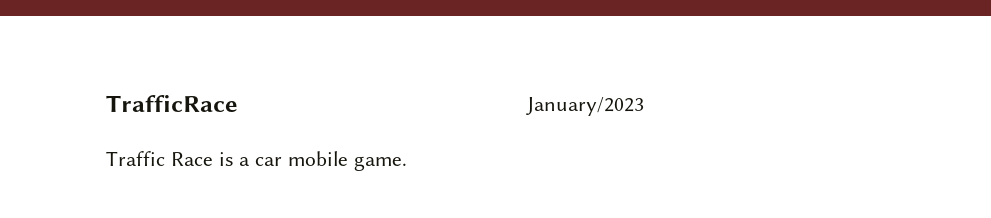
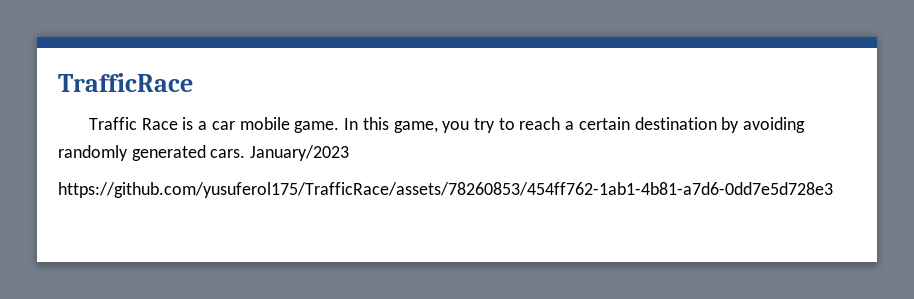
(407, 163) none -> [344,117,806,133] [58,145,246,161] In this game, you try to reach a certain destination by avoiding randomly generated cars.
(644, 106) none -> [58,182,833,198] // https://github.com/yusuferol175/TrafficRace/assets/78260853/454ff762-1ab1-4b81-a7d6-0dd7e5d728e3

